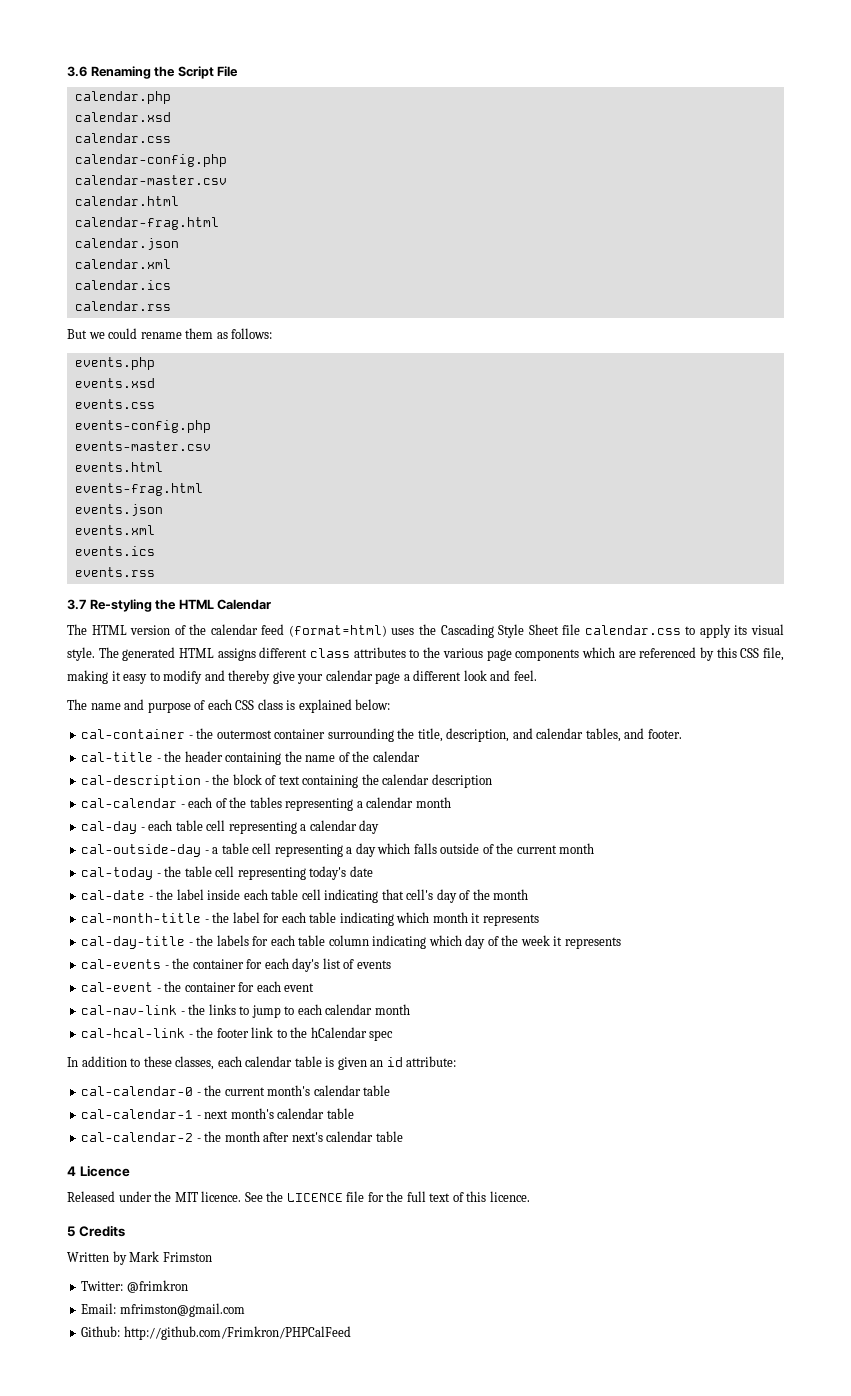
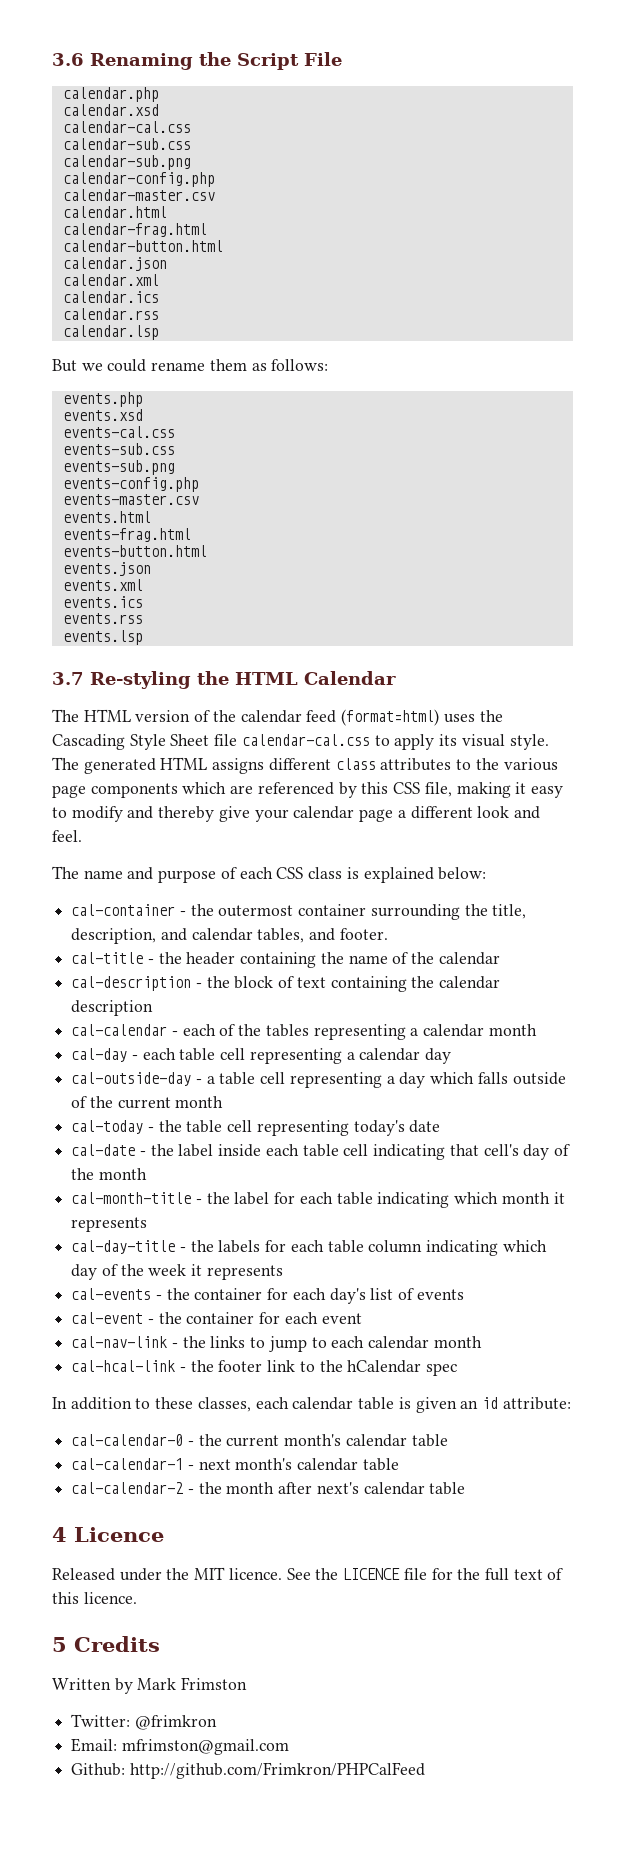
[74,133,171,143] calendar.css -> [62,121,191,133] [62,138,191,150] [62,155,191,170] calendar-cal.css // calendar-sub.css // calendar-sub.png
(219, 223) none -> [62,240,223,252] // calendar-button.html
(171, 306) none -> [62,325,159,340] // calendar.lsp
[74,399,155,409] events.css -> [62,426,175,438] [62,443,175,455] [62,460,175,475] events-cal.css // events-sub.css // events-sub.png
(203, 489) none -> [62,545,207,557] // events-button.html
(155, 572) none -> [62,630,143,645] // events.lsp
[584,625,681,635] calendar.css -> [241,734,370,746] calendar-cal.css

